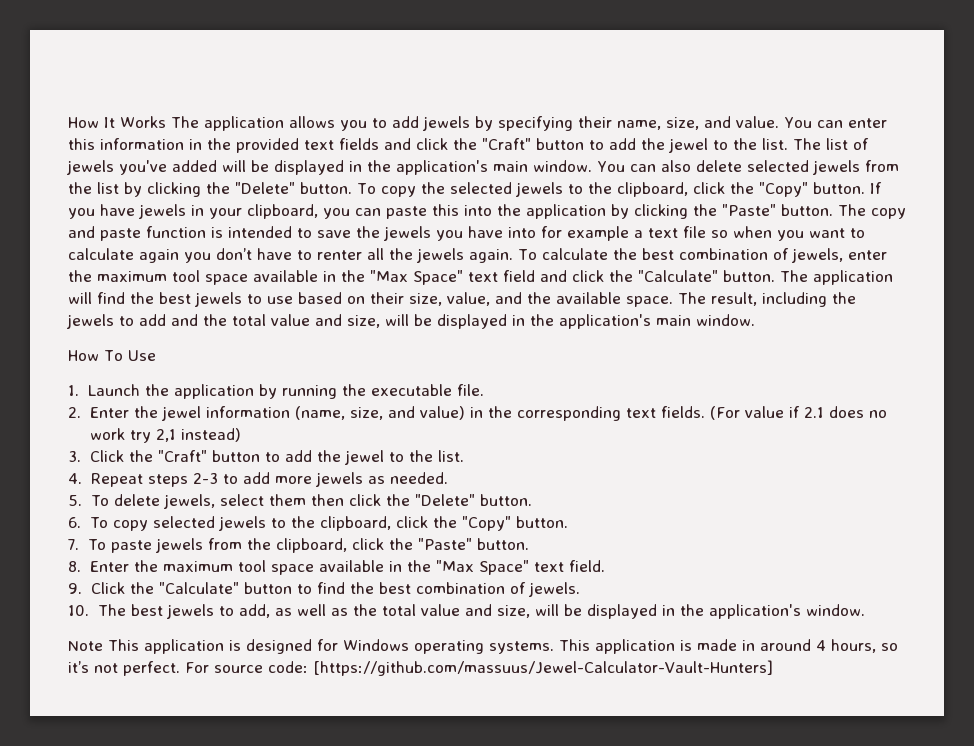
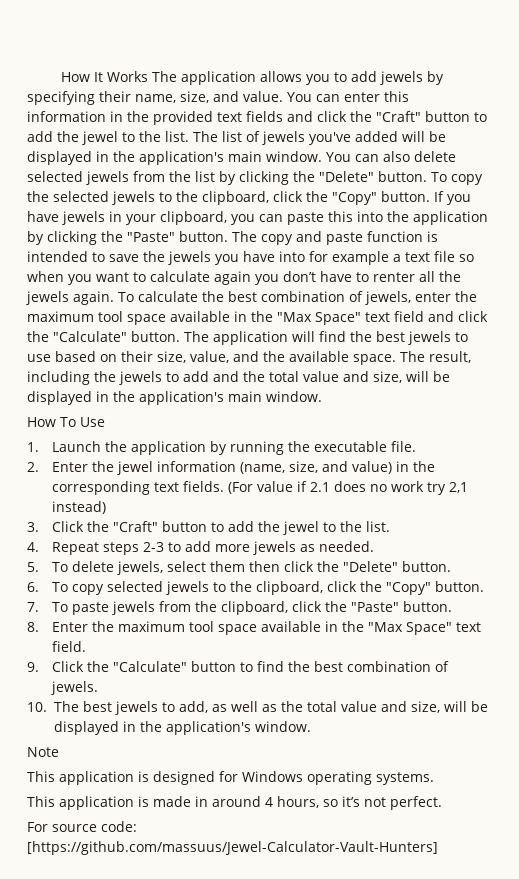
(103, 646) none -> (59, 752) //
(554, 647) none -> (434, 778) //
(180, 668) none -> (442, 803) //

